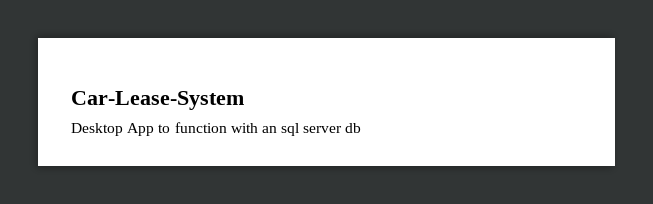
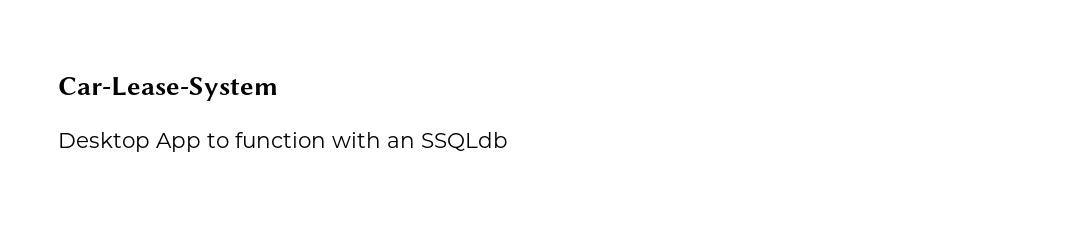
[281,123,362,136] sql server db -> [421,132,508,151] SSQLdb

